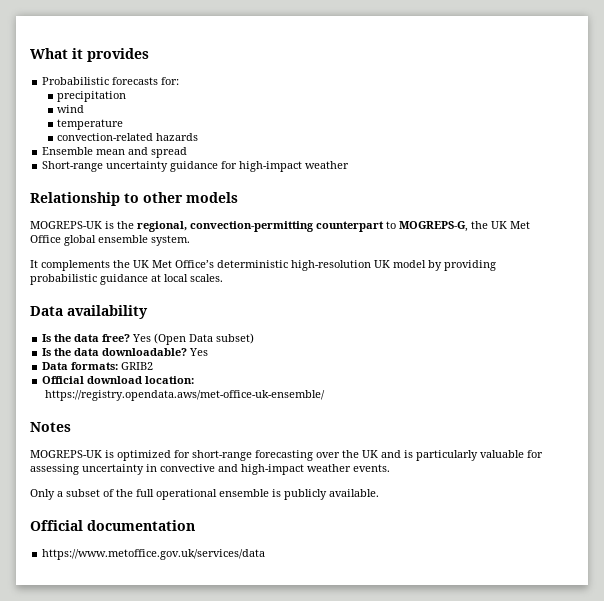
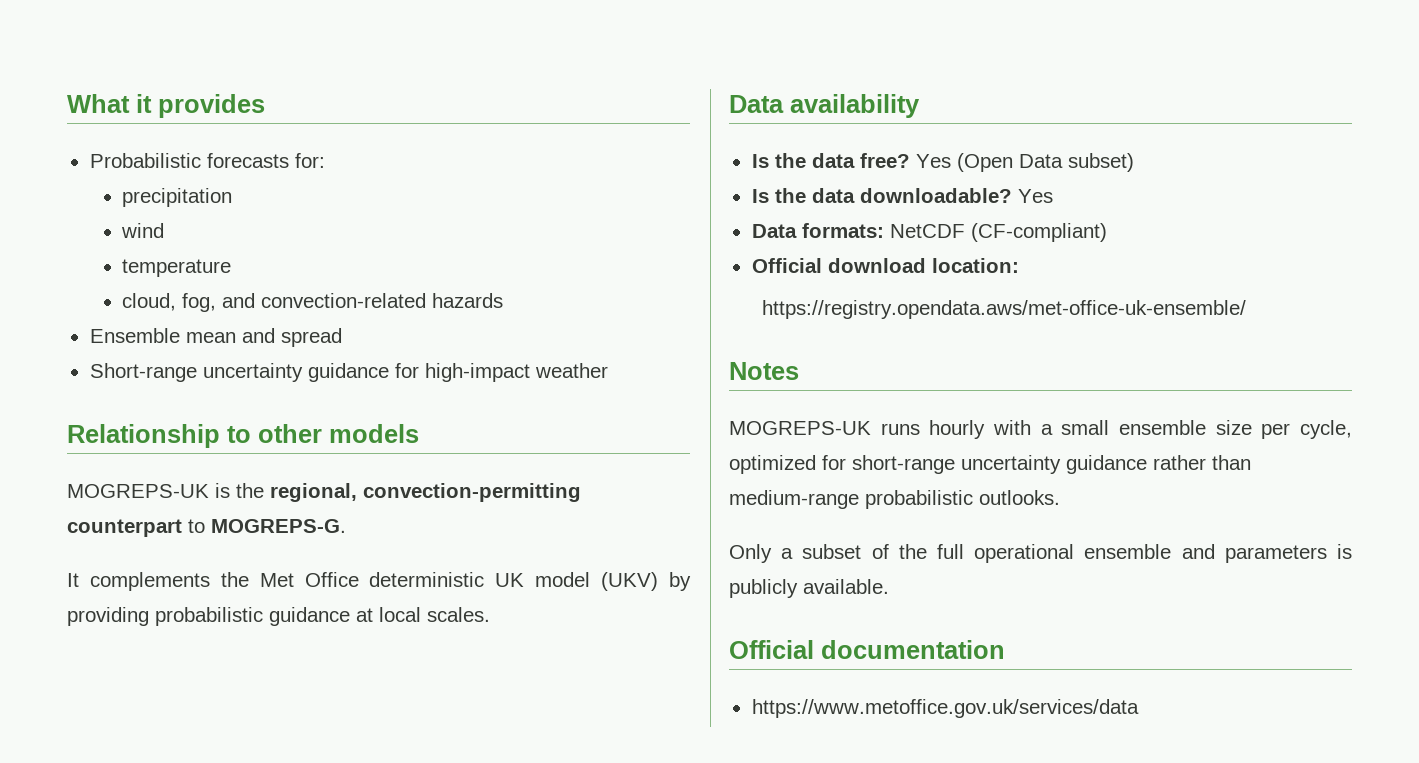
(124, 124) none -> [122,293,256,312] cloud, fog, and
[399,221,530,232] [30,235,190,246] [30,260,371,271] MOGREPS-G, the UK Met Office global ensemble system. // It complements the UK Met Office’s deterministic high-resolution -> [211,519,346,533] [67,572,485,591] MOGREPS-G. // It complements the Met Office deterministic
(426, 264) none -> [601,572,659,591] (UKV)
[121,362,154,370] GRIB2 -> [889,223,1107,242] NetCDF (CF-compliant)
[105,450,543,461] [30,464,390,475] is optimized for short-range forecasting over the UK and is particularly valuable for assessing uncertainty in convective and high-impact weather events. -> [880,420,1352,439] [729,455,1251,474] [729,490,1060,509] runs hourly with a small ensemble size per cycle, optimized for short-range uncertainty guidance rather than medium-range probabilistic outlooks.
(269, 493) none -> [1181,544,1327,563] and parameters

